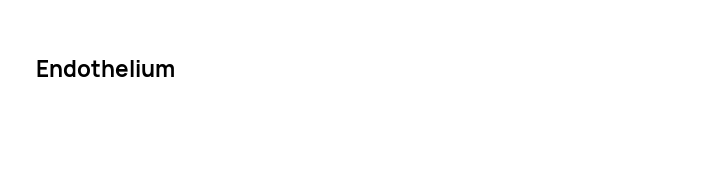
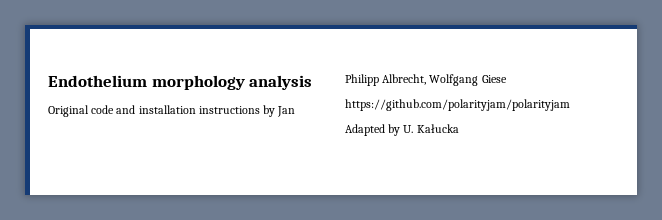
(175, 68) none -> [151,75,313,90] [48,105,296,117] [345,74,507,86] [345,99,570,111] [345,124,459,136] morphology analysis // Original code and installation instructions by Jan Philipp Albrecht, Wolfgang Giese // https://github.com/polarityjam/polarityjam // Adapted by U. Kałucka

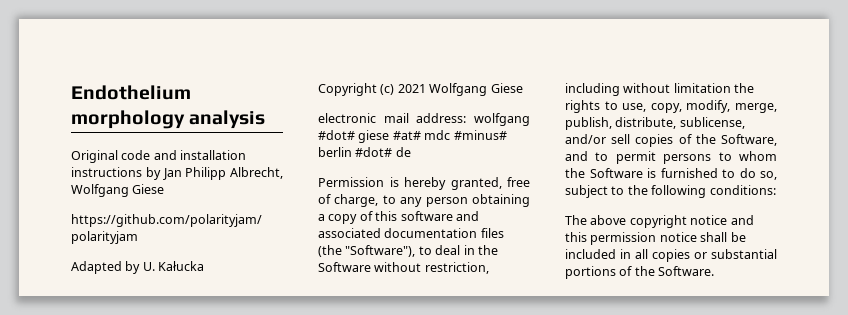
(459, 128) none -> [318,83,523,96] [318,113,530,126] [318,130,507,143] [318,147,411,157] [318,177,530,190] [318,194,530,207] [318,211,479,224] [318,228,504,238] [318,245,498,257] [318,262,489,274] [565,83,755,96] [565,100,777,113] [565,117,745,130] [565,134,777,147] [565,151,777,164] [565,168,777,180] [565,185,776,198] [565,215,754,228] [565,232,746,245] [565,249,777,262] [565,266,715,279] // Copyright (c) 2021 Wolfgang Giese // electronic mail address: wolfgang #dot# giese #at# mdc #minus# berlin #dot# de // Permission is hereby granted, free of charge, to any person obtaining a copy of this software and associated documentation files (the "Software"), to deal in the Software without restriction, including without limitation the rights to use, copy, modify, merge, publish, distribute, sublicense, and/or sell copies of the Software, and to permit persons to whom the Software is furnished to do so, subject to the following conditions: // The above copyright notice and this permission notice shall be included in all copies or substantial portions of the Software.

